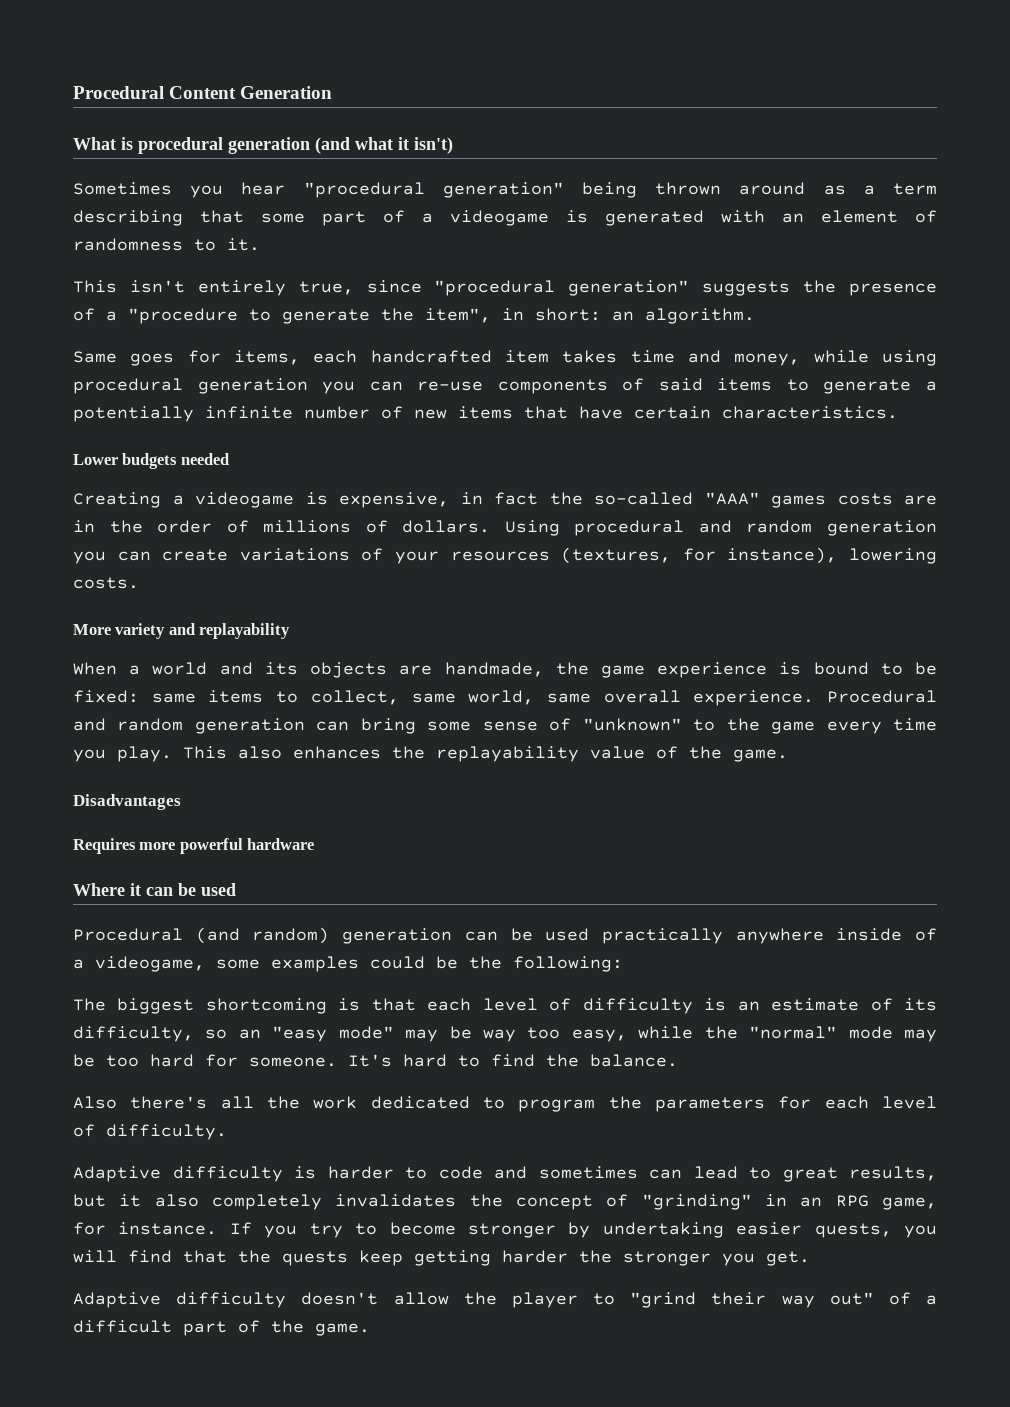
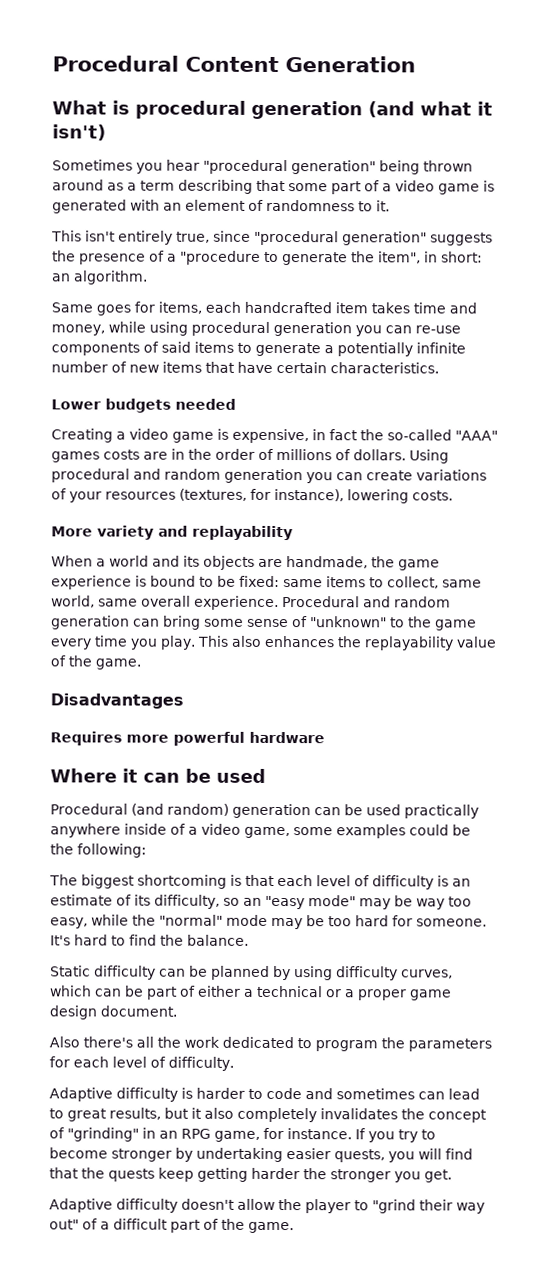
[450,210,549,226] videogame -> [395,180,480,195] video game
[195,492,294,508] videogame -> [129,428,214,443] video game
[95,956,205,972] videogame, -> [201,823,290,839] video game,
(678, 1060) none -> [50,965,453,981] [50,985,452,1001] [49,1005,177,1020] // Static difficulty can be planned by using difficulty curves, which can be part of either a technical or a proper game design document.

